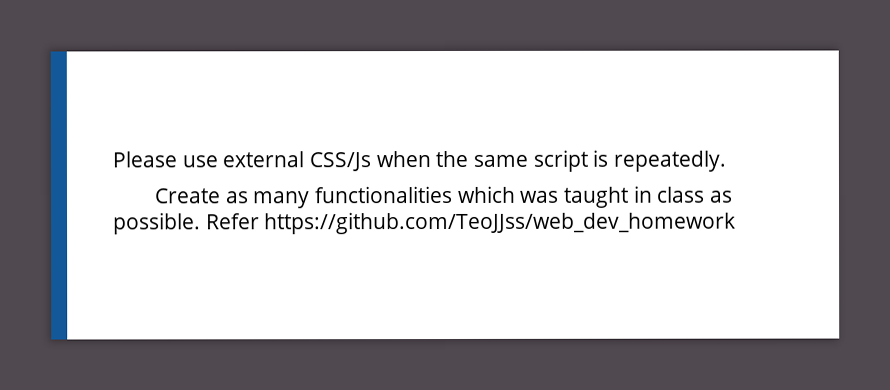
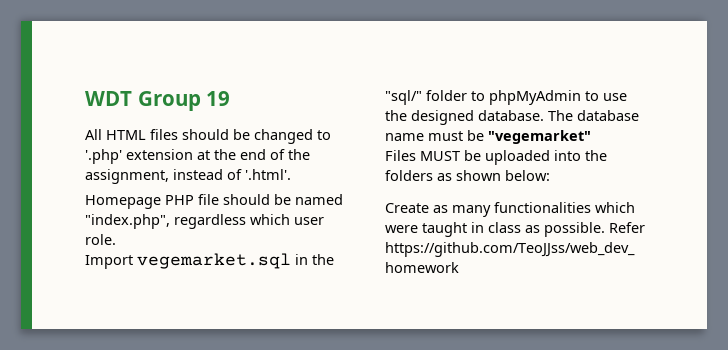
[112,149,727,172] Please use external CSS/Js when the same script is repeatedly. -> [85,91,231,111] [85,129,331,144] [85,149,310,164] [85,169,291,184] [85,194,343,209] [85,214,324,229] [85,234,116,245] [85,253,334,269] [385,90,627,105] [385,110,639,125] [385,130,591,144] [385,150,607,165] [385,170,550,181] WDT Group 19 // All HTML files should be changed to '.php' extension at the end of the assignment, instead of '.html'. // Homepage PHP file should be named "index.php", regardless which user role. // Import vegemarket.sql in the "sql/" folder to phpMyAdmin to use the designed database. The database name must be "vegemarket" // Files MUST be uploaded into the folders as shown below:
[519,190,560,203] was -> [385,225,418,233] were

